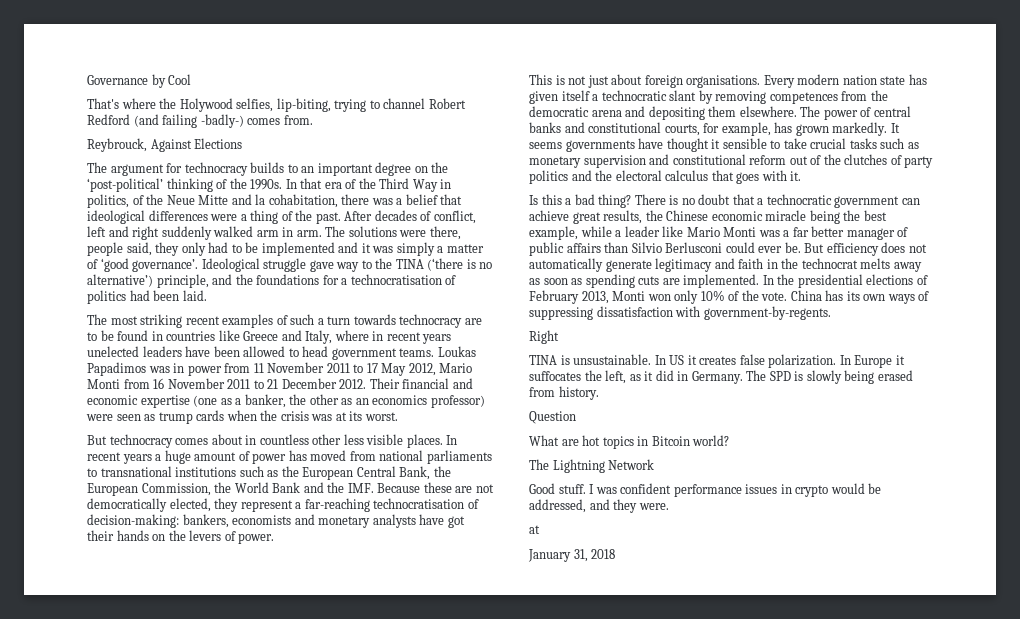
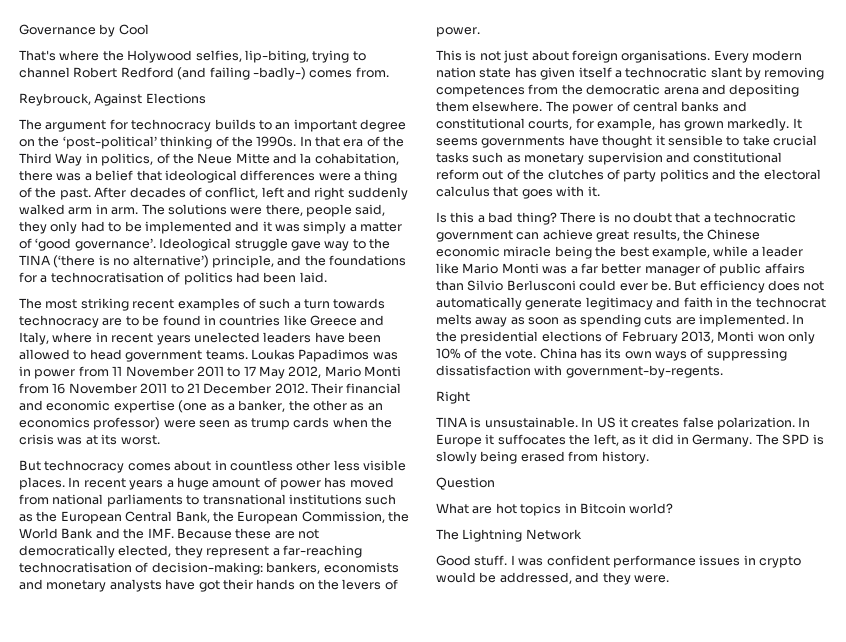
[529,525,540,534] [528,549,616,562] // at // January 31, 2018 -> (669, 579) none

